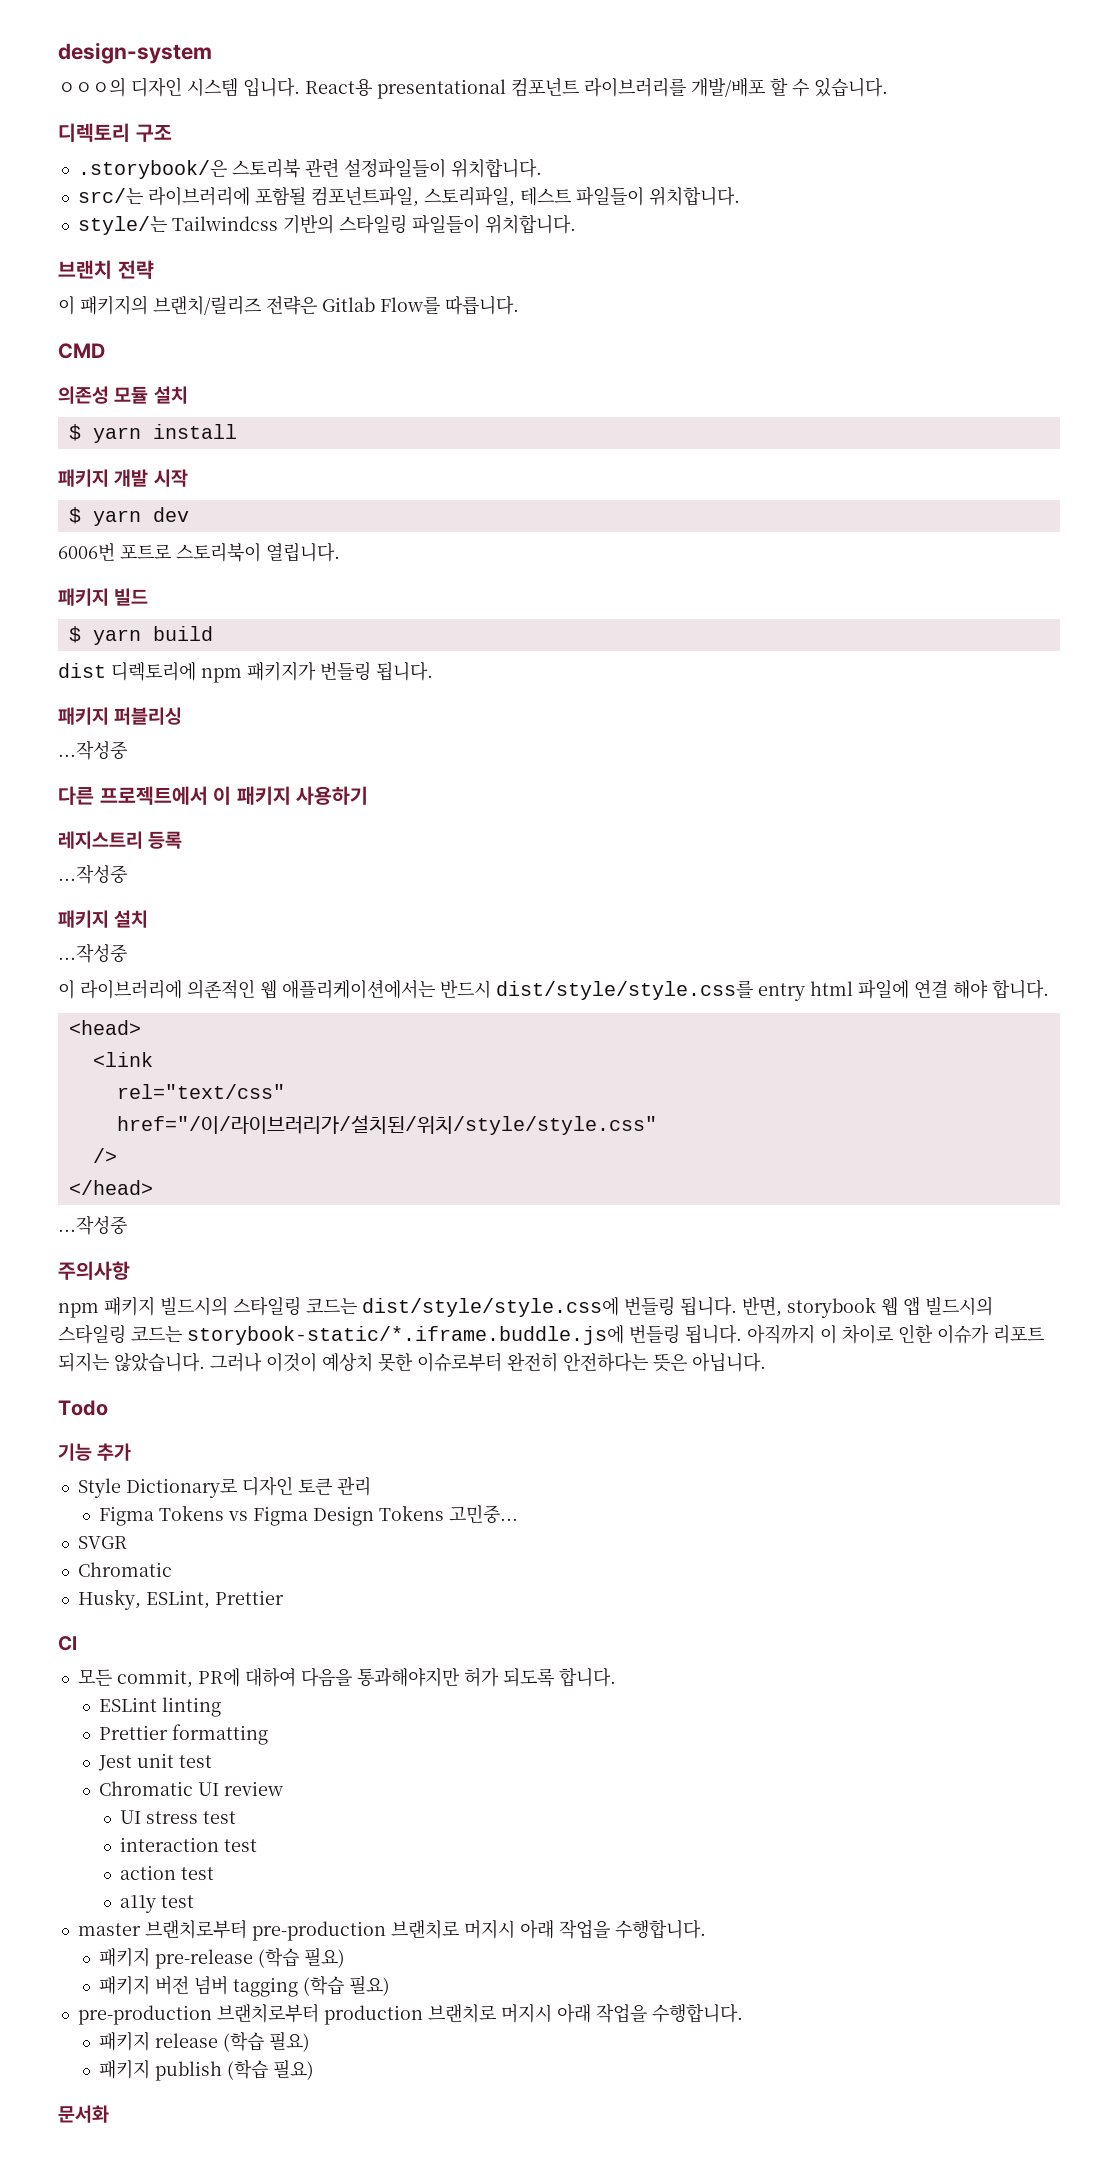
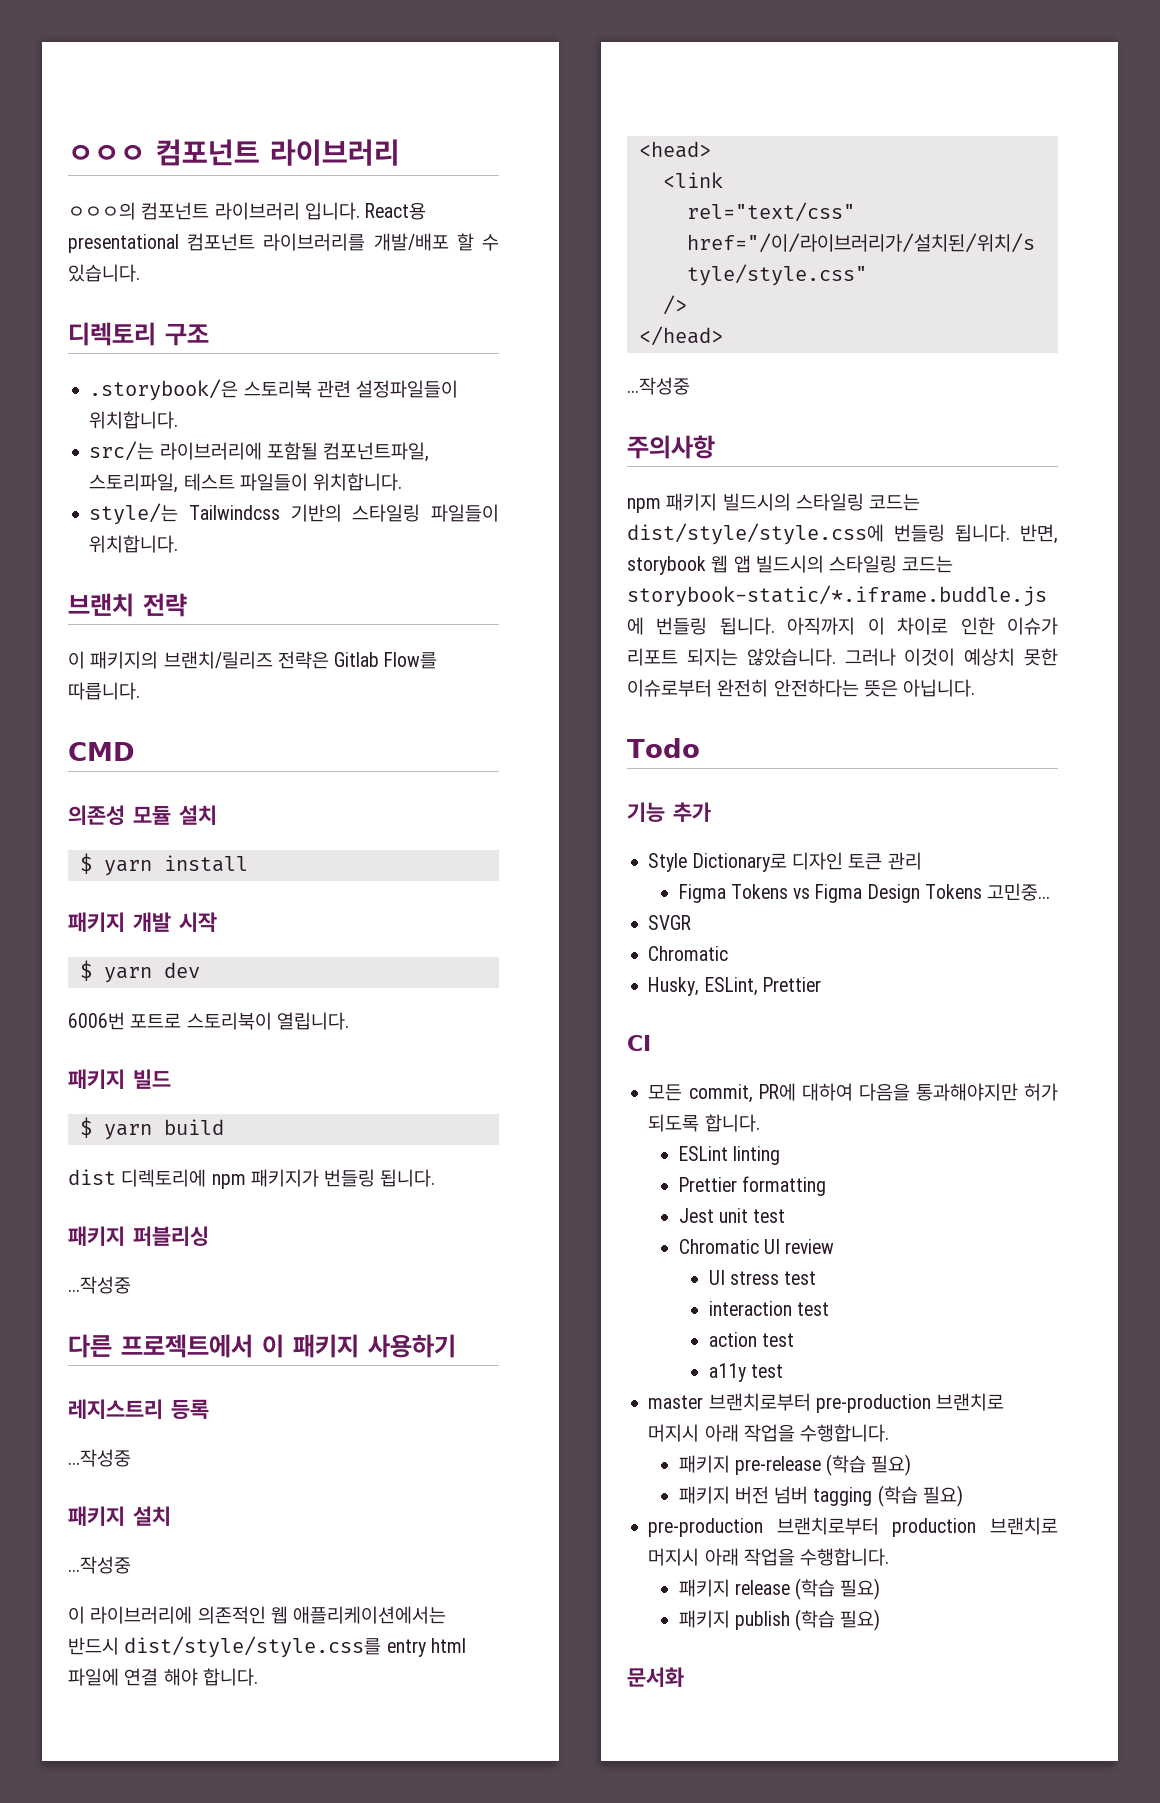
[58,42,212,64] design-system -> [68,139,400,166] ㅇㅇㅇ 컴포넌트 라이브러리
[131,77,238,97] 디자인 시스템 -> [141,202,300,220] 컴포넌트 라이브러리

